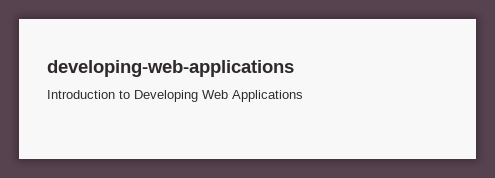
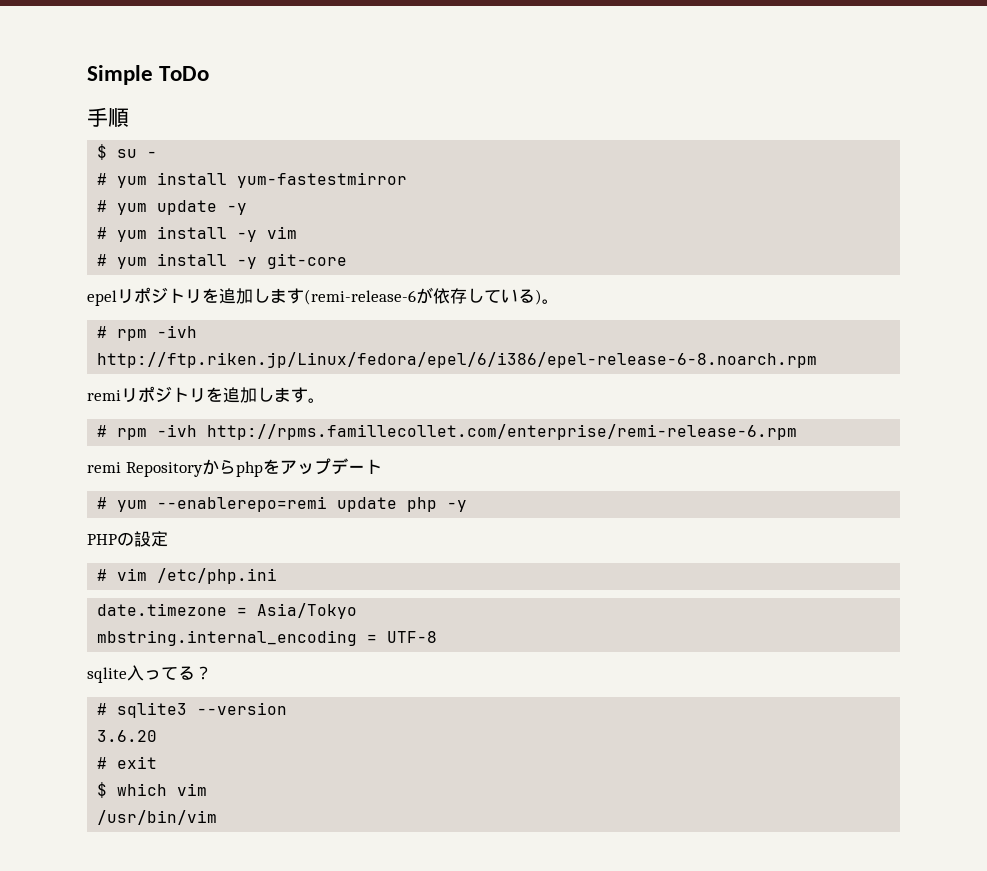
[47,60,294,77] [47,90,303,102] developing-web-applications // Introduction to Developing Web Applications -> [87,65,210,85] [87,107,129,127] [97,144,158,160] [97,172,408,188] [97,200,248,215] [97,226,298,242] [97,253,348,269] [87,287,559,306] [97,325,198,341] [97,352,818,368] [87,386,325,403] [97,424,798,440] [87,458,382,477] [97,496,468,512] [87,531,168,547] [97,568,278,584] [97,603,358,619] [97,630,438,646] [87,665,212,683] [97,702,288,718] [97,730,158,742] [97,756,158,769] [97,782,208,798] [97,810,218,825] Simple ToDo // 手順 // $ su - // # yum install yum-fastestmirror // # yum update -y // # yum install -y vim // # yum install -y git-core // epelリポジトリを追加します(remi-release-6が依存している)。 // # rpm -ivh http://ftp.riken.jp/Linux/fedora/epel/6/i386/epel-release-6-8.noarch.rpm // remiリポジトリを追加します。 // # rpm -ivh http://rpms.famillecollet.com/enterprise/remi-release-6.rpm // remi Repositoryからphpをアップデート // # yum --enablerepo=remi update php -y // PHPの設定 // # vim /etc/php.ini // date.timezone = Asia/Tokyo // mbstring.internal_encoding = UTF-8 // sqlite入ってる？ // # sqlite3 --version // 3.6.20 // # exit // $ which vim // /usr/bin/vim

